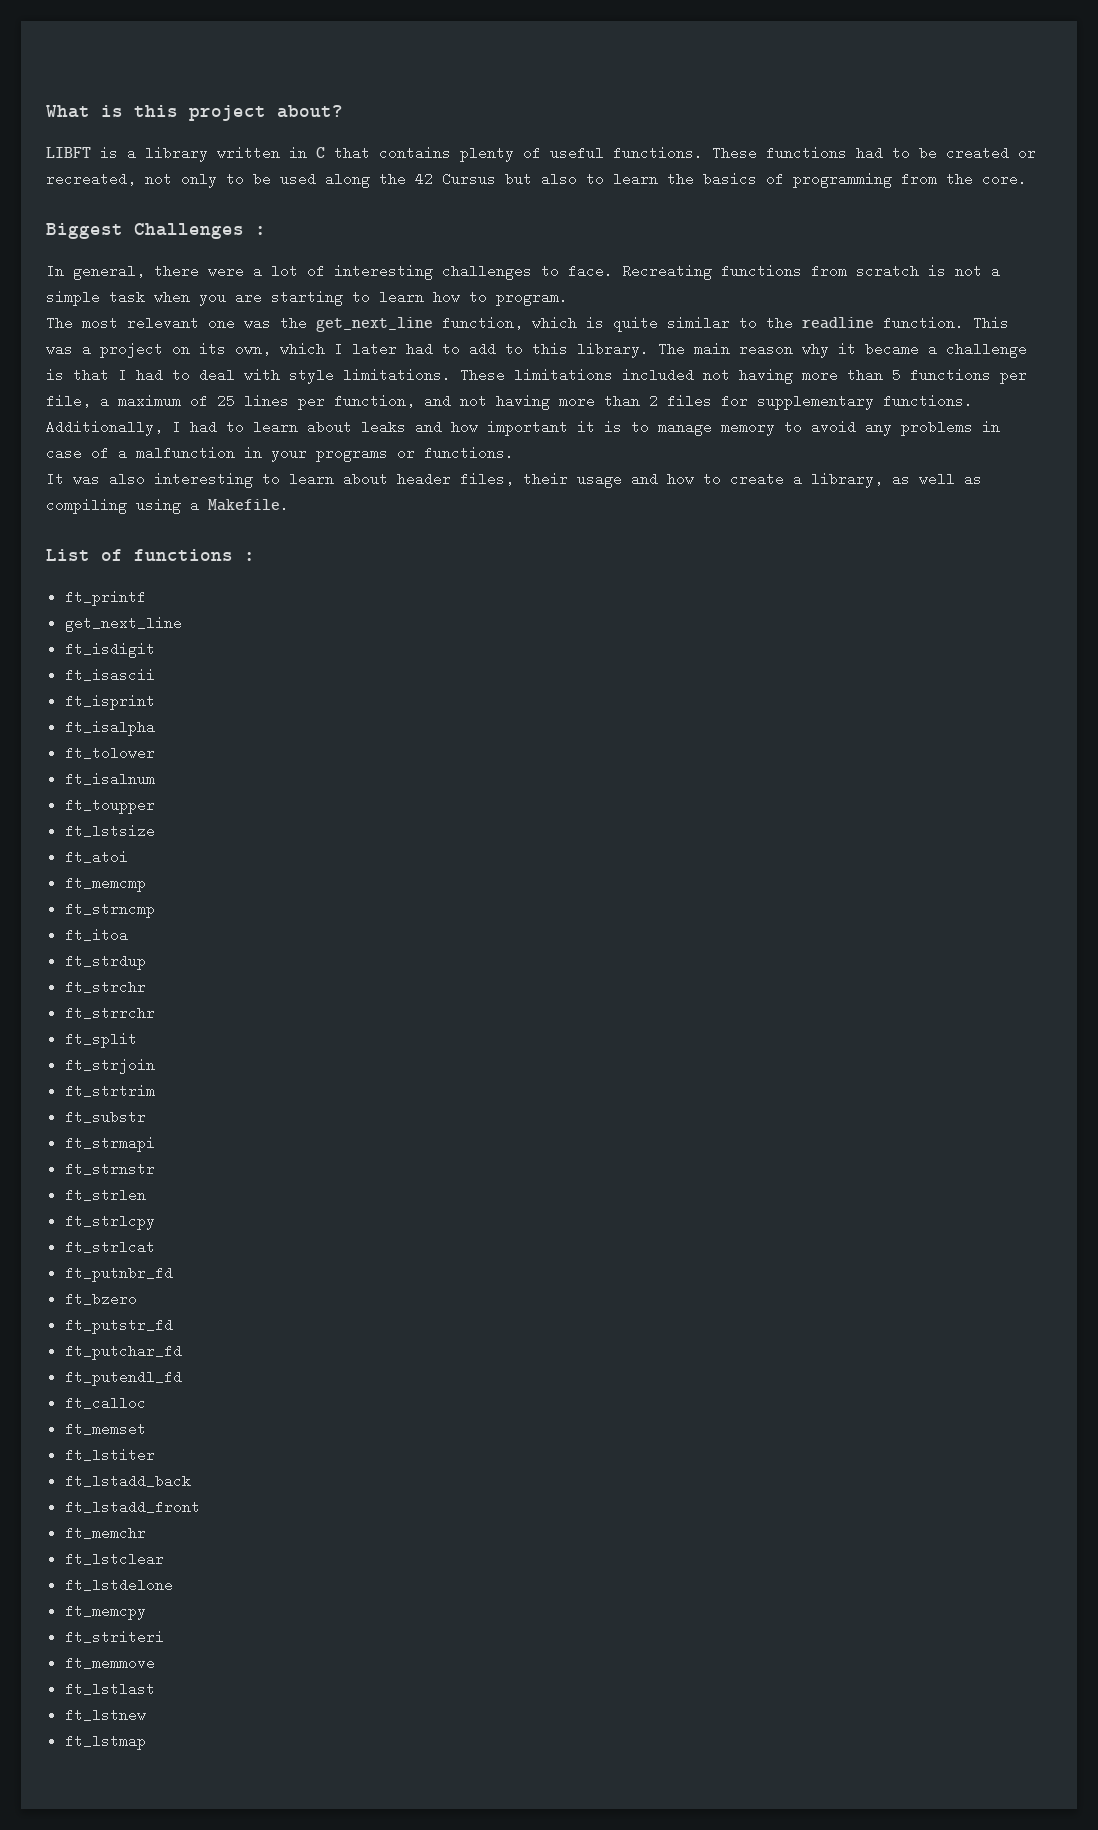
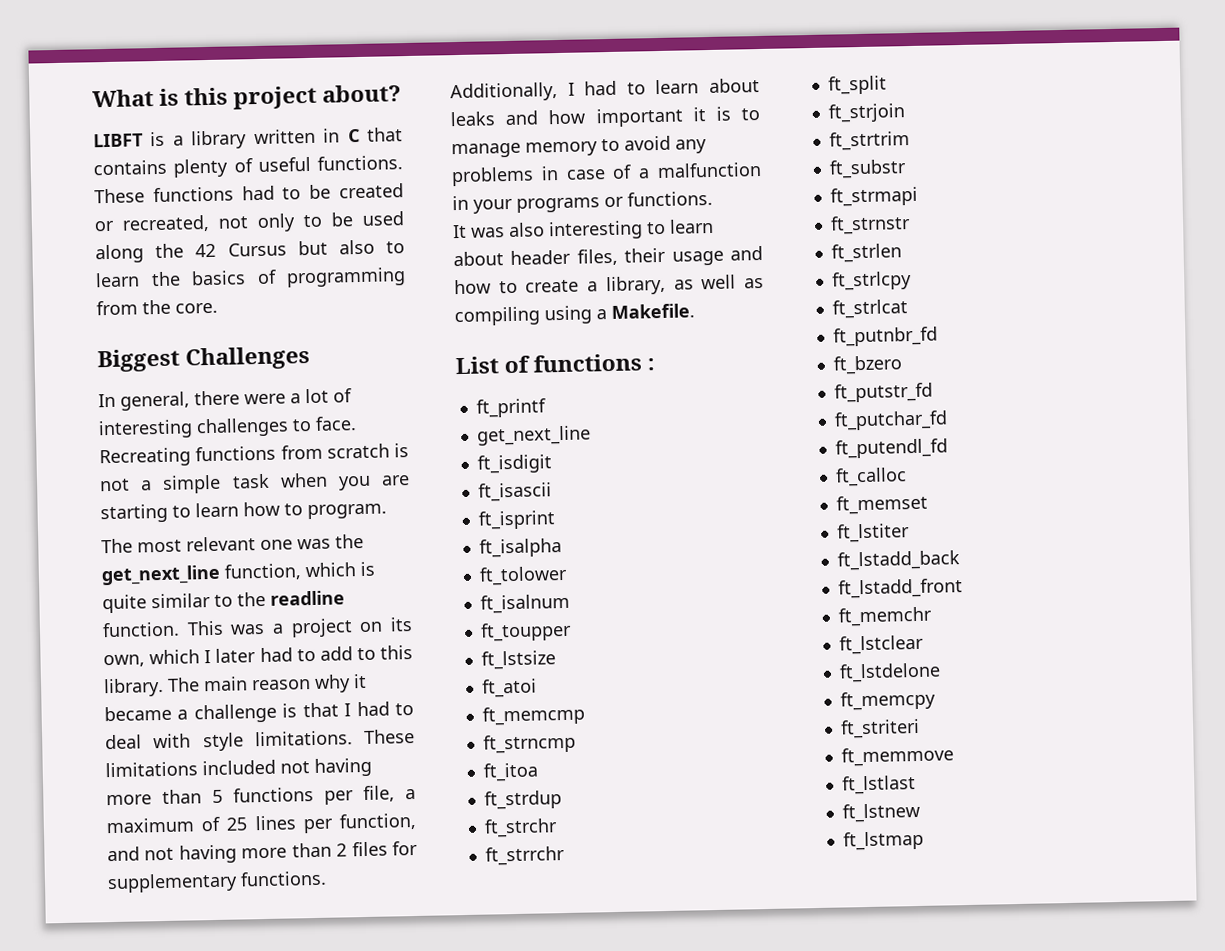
[255,226,266,235] : -> (311, 358) none

